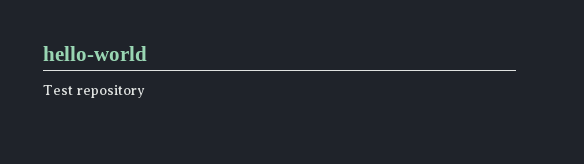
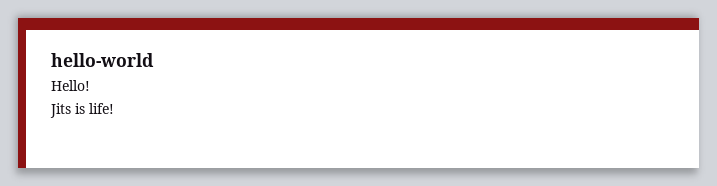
[43,85,145,98] Test repository -> [51,80,90,91] [50,103,114,118] Hello! // Jits is life!

